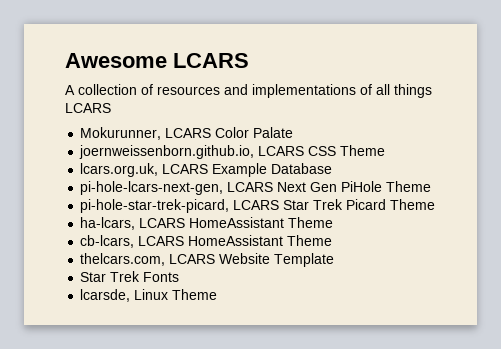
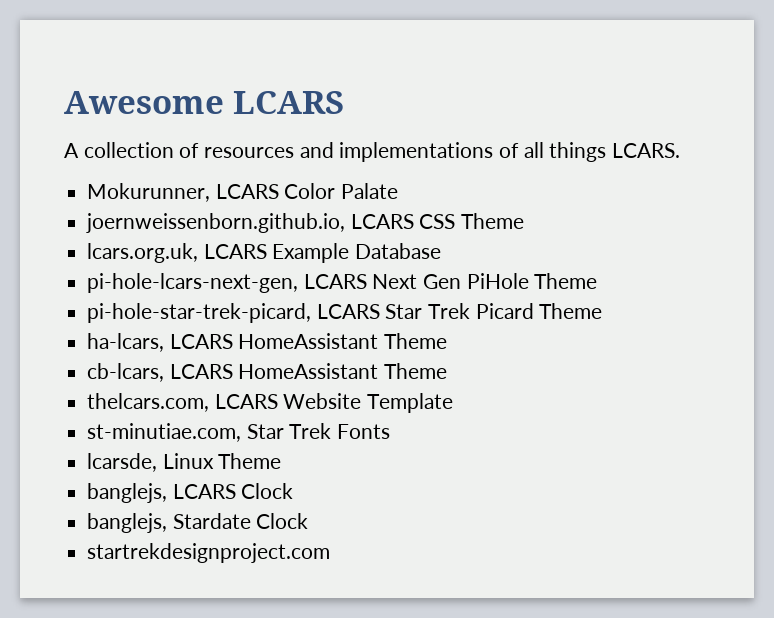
[65,103,111,113] LCARS -> [612,143,681,158] LCARS.
(335, 260) none -> [87,423,242,442] st-minutiae.com,
(218, 294) none -> [87,483,294,503] [87,513,309,533] [87,543,331,563] // banglejs, LCARS Clock // banglejs, Stardate Clock // startrekdesignproject.com

